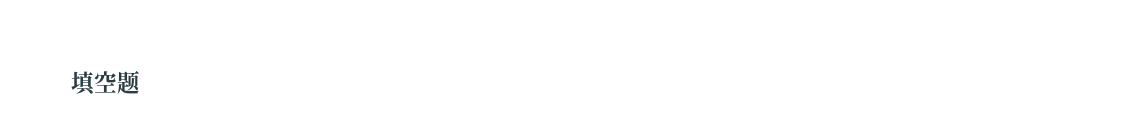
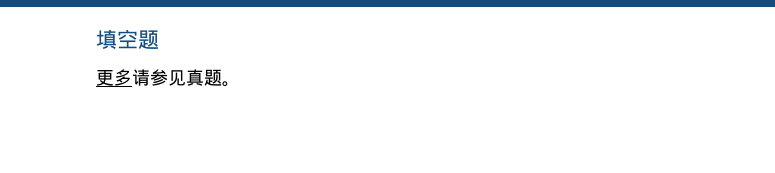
(140, 82) none -> [96,69,240,87] // 更多请参见真题。

